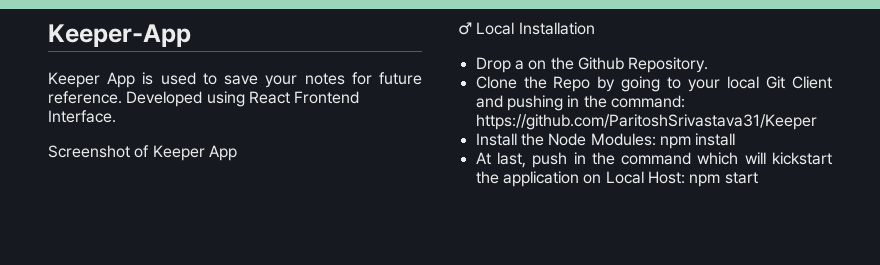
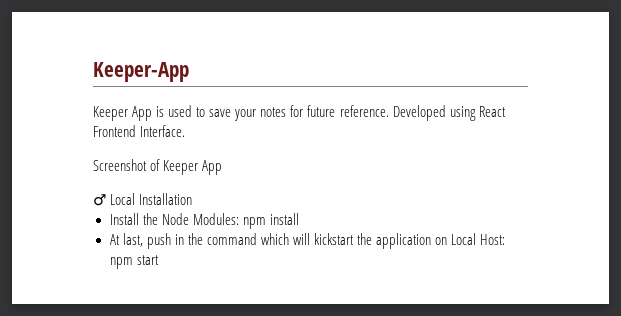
[475,57,709,73] [475,76,832,92] [475,95,685,111] [475,114,817,130] // Drop a on the Github Repository. // Clone the Repo by going to your local Git Client and pushing in the command: https://github.com/ParitoshSrivastava31/Keeper -> (193, 199) none

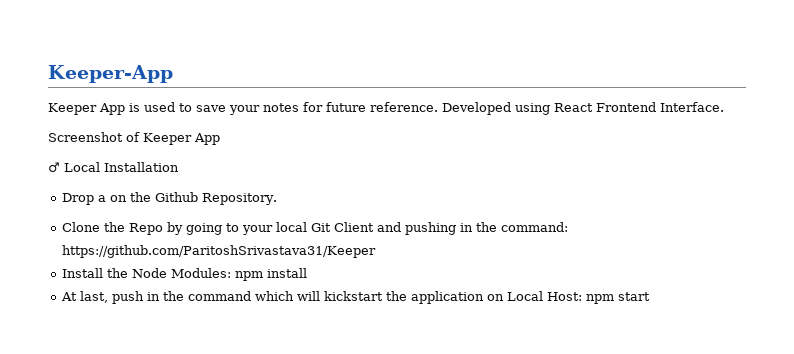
(193, 199) none -> [62,192,278,205] [62,222,569,235] [62,245,377,258] // Drop a on the Github Repository. // Clone the Repo by going to your local Git Client and pushing in the command: https://github.com/ParitoshSrivastava31/Keeper

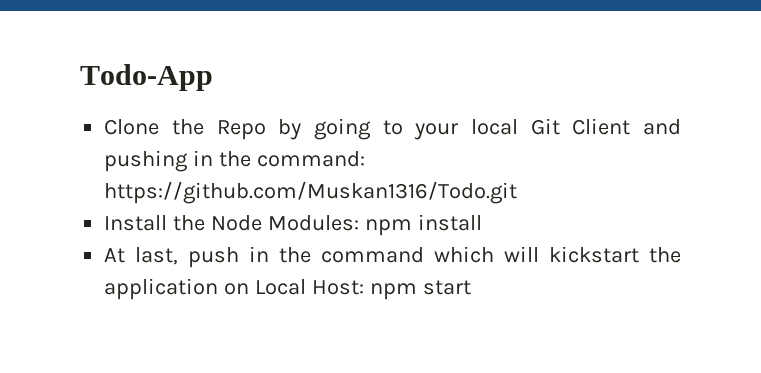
[48,65,173,83] [48,102,724,115] [48,132,220,145] [48,162,179,173] [62,192,278,205] Keeper-App // Keeper App is used to save your notes for future reference. Developed using React Frontend Interface. // Screenshot of Keeper App // ♂ Local Installation // Drop a on the Github Repository. -> [80,64,213,91] Todo-App
[62,245,377,258] https://github.com/ParitoshSrivastava31/Keeper -> [104,181,518,204] https://github.com/Muskan1316/Todo.git

